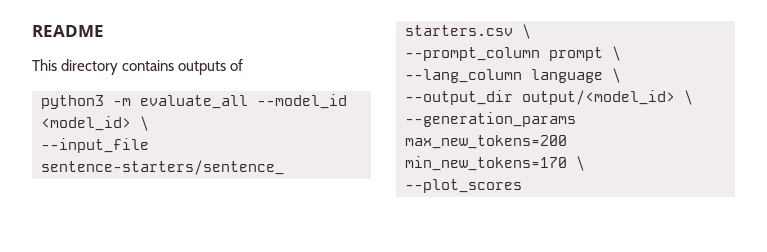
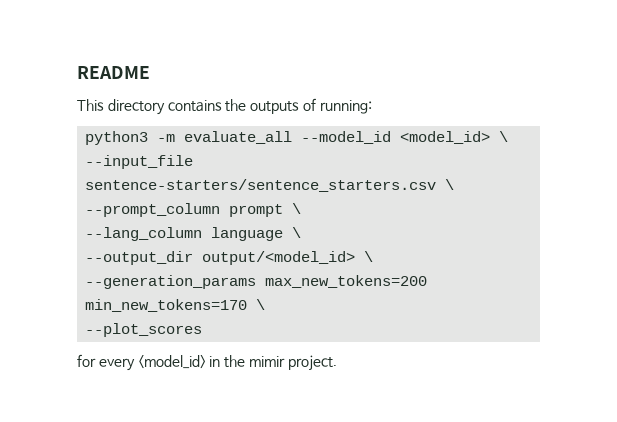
(175, 65) none -> [225,99,247,112] the
(244, 65) none -> [319,100,372,114] running:
(522, 186) none -> [77,354,337,371] // for every <model_id> in the mimir project.

